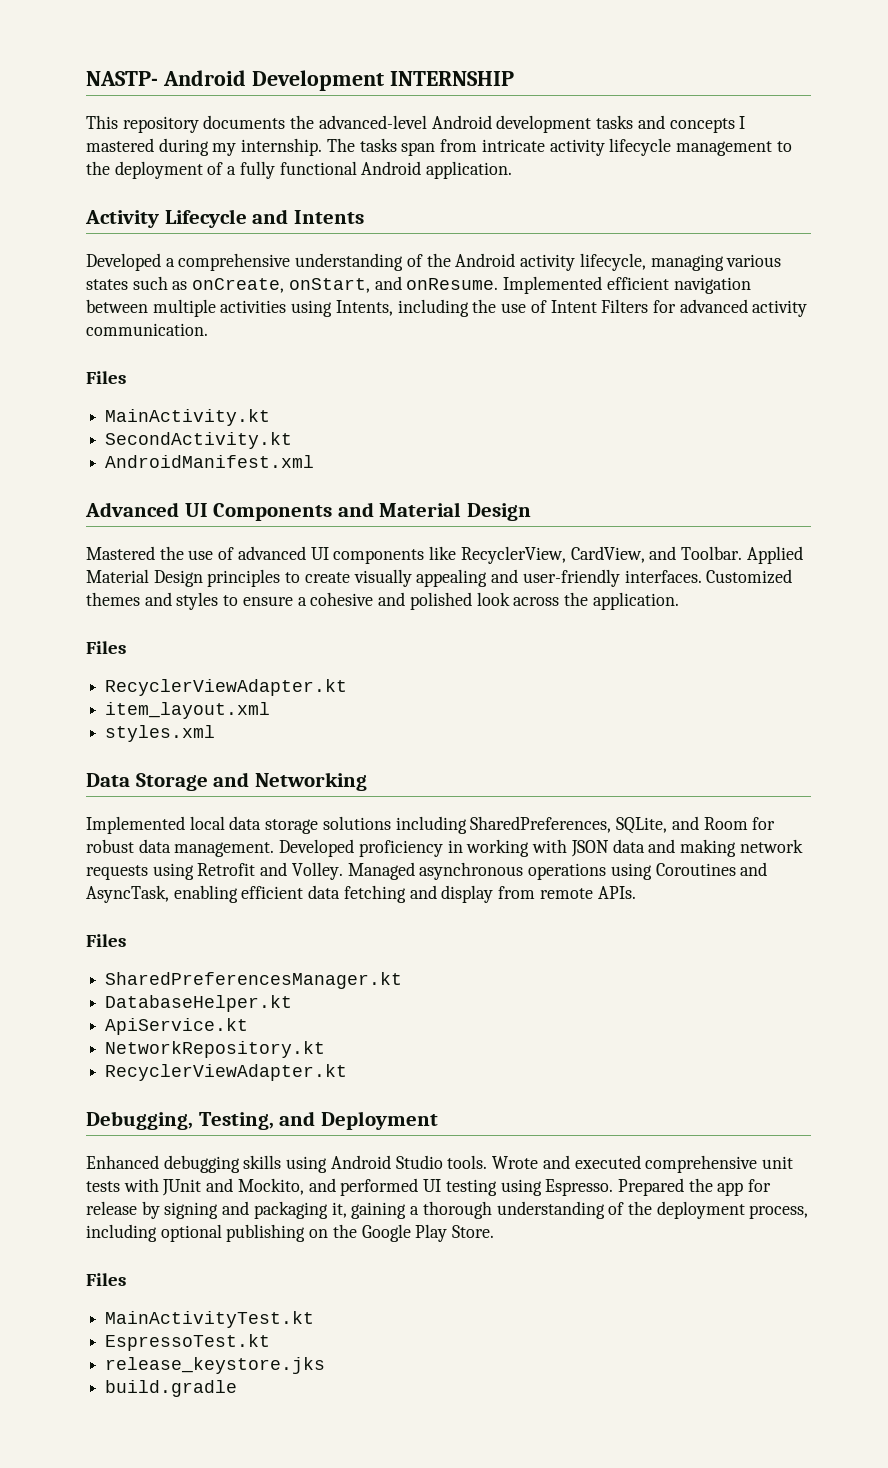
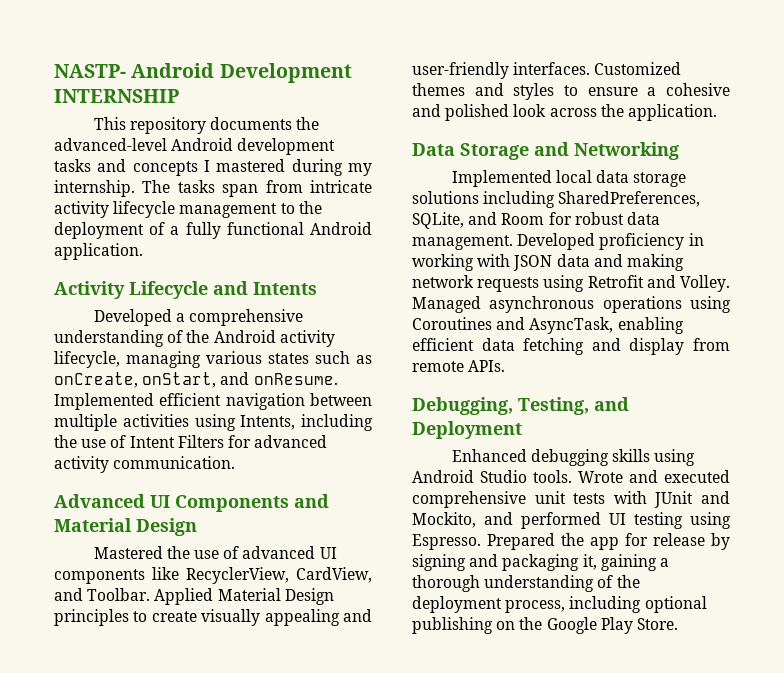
[86,371,126,384] [105,409,271,426] [105,432,293,449] [105,455,315,468] // Files // MainActivity.kt // SecondActivity.kt // AndroidManifest.xml -> (236, 462) none
[86,641,126,654] [105,679,348,696] [105,702,271,719] [105,725,216,742] // Files // RecyclerViewAdapter.kt // item_layout.xml // styles.xml -> (717, 112) none
[86,934,126,947] [105,972,403,989] [105,995,293,1012] [105,1018,249,1035] [105,1041,326,1058] [105,1064,348,1081] // Files // SharedPreferencesManager.kt // DatabaseHelper.kt // ApiService.kt // NetworkRepository.kt // RecyclerViewAdapter.kt -> (506, 366) none
[86,1273,126,1286] [105,1311,315,1328] [105,1334,271,1351] [105,1357,326,1374] [105,1380,238,1397] // Files // MainActivityTest.kt // EspressoTest.kt // release_keystore.jks // build.gradle -> (678, 624) none

